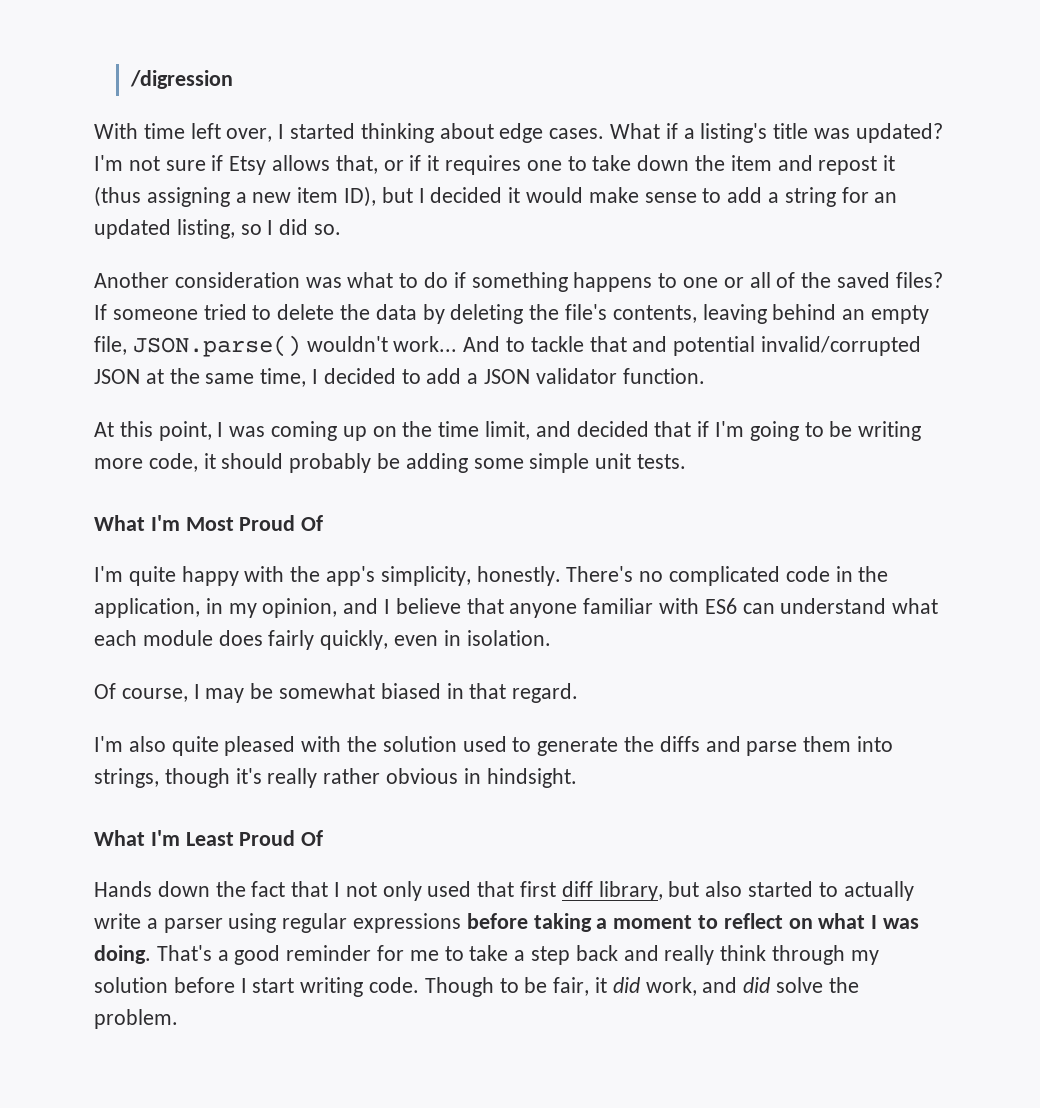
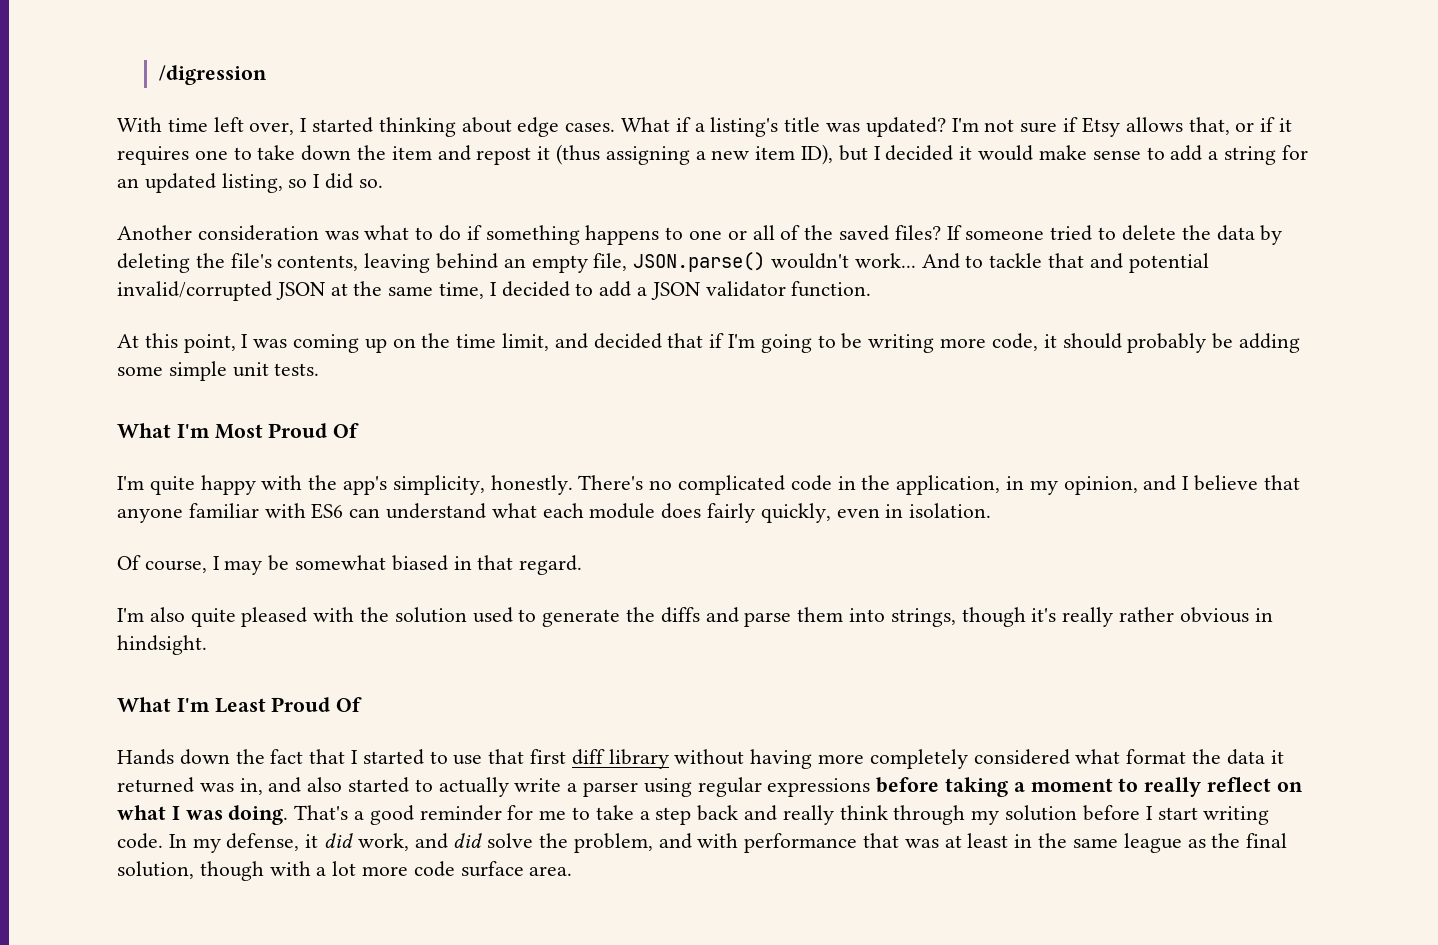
[345,881,700,901] not only used that first diff library, but -> [362,749,1284,769] [117,777,302,795] started to use that first diff library without having more completely considered what format the data it returned was in, and
(719, 922) none -> [1144,777,1202,797] really
[424,977,590,997] Though to be fair, -> [168,833,300,853] In my defense,
[94,1009,178,1029] problem. -> [573,833,1288,853] [117,861,573,881] problem, and with performance that was at least in the same league as the final solution, though with a lot more code surface area.

